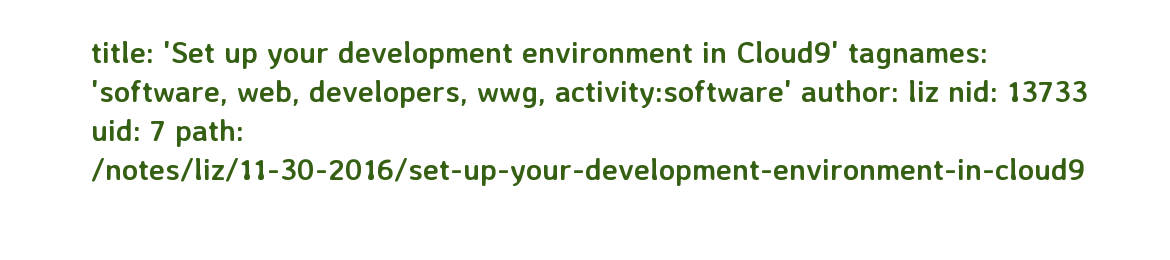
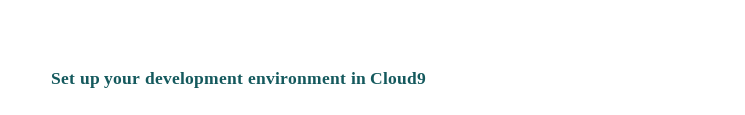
[91,41,215,63] title: 'Set -> [51,73,75,84] Set
[736,41,988,69] [91,80,1088,108] [91,119,244,147] [91,158,1085,186] Cloud9' tagnames: 'software, web, developers, wwg, activity:software' author: liz nid: 13733 uid: 7 path: /notes/liz/11-30-2016/set-up-your-development-environment-in-cloud9 -> [370,72,427,84] Cloud9

